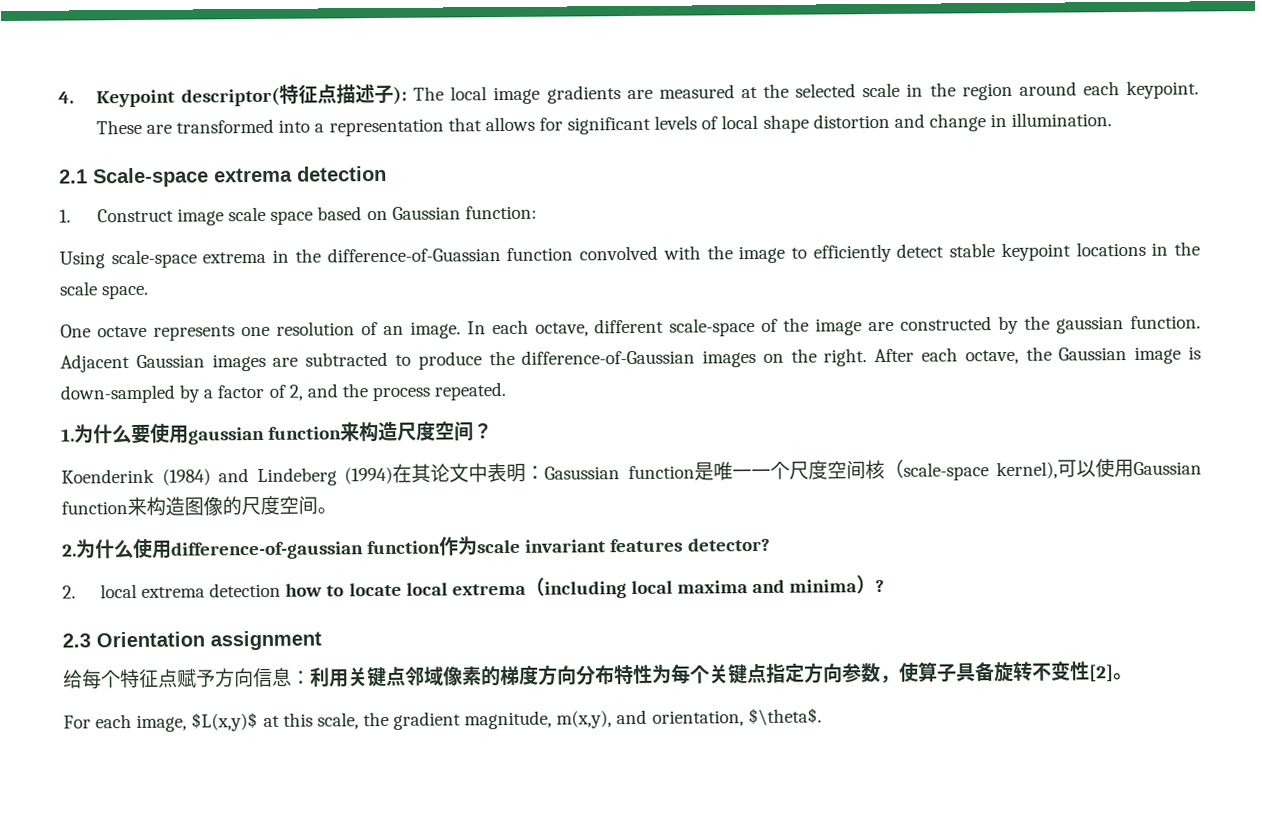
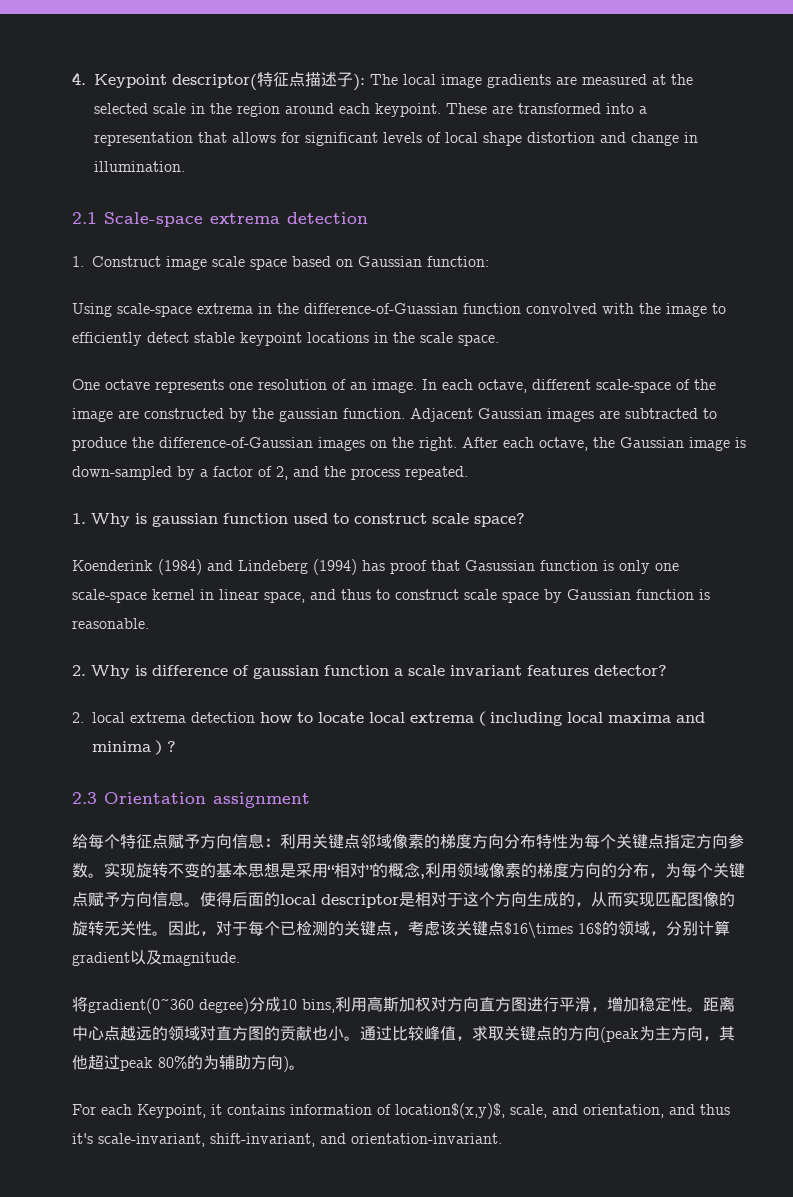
[74,421,494,445] 为什么要使用gaussian function来构造尺度空间？ -> [91,513,525,527] Why is gaussian function used to construct scale space?
[392,458,1202,483] [61,495,337,517] [62,536,479,560] 在其论文中表明：Gasussian function是唯一一个尺度空间核（scale-space kernel),可以使用Gaussian function来构造图像的尺度空间。 // 2.为什么使用difference-of-gaussian function作为 -> [362,560,679,574] [72,589,710,603] [72,618,149,629] [72,665,403,679] has proof that Gasussian function is only one scale-space kernel in linear space, and thus to construct scale space by Gaussian function is reasonable. // 2. Why is difference of gaussian function a
[880,660,1133,684] [63,707,822,732] ，使算子具备旋转不变性[2]。 // For each image, $L(x,y)$ at this scale, the gradient magnitude, m(x,y), and orientation, $\theta$. -> [88,862,745,879] [72,891,735,908] [72,920,730,938] [72,950,240,966] [72,996,735,1014] [72,1025,735,1043] [72,1054,305,1072] [72,1103,730,1119] [72,1133,502,1147] 。实现旋转不变的基本思想是采用“相对”的概念,利用领域像素的梯度方向的分布，为每个关键点赋予方向信息。使得后面的local descriptor是相对于这个方向生成的，从而实现匹配图像的旋转无关性。因此，对于每个已检测的关键点，考虑该关键点$16\times 16$的领域，分别计算gradient以及magnitude. // 将gradient(0~360 degree)分成10 bins,利用高斯加权对方向直方图进行平滑，增加稳定性。距离中心点越远的领域对直方图的贡献也小。通过比较峰值，求取关键点的方向(peak为主方向，其他超过peak 80%的为辅助方向)。 // For each Keypoint, it contains information of location$(x,y)$, scale, and orientation, and thus it's scale-invariant, shift-invariant, and orientation-invariant.

